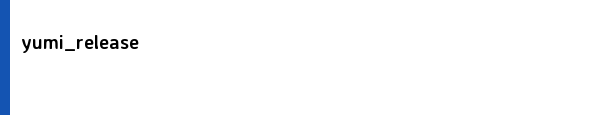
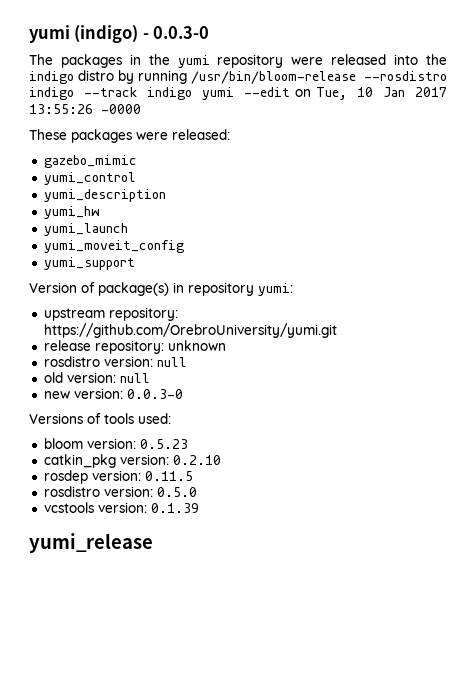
(21, 44) none -> [29,25,210,43] [29,54,448,68] [29,70,447,84] [29,87,447,100] [29,104,141,114] [29,129,230,143] [43,155,137,168] [43,172,136,185] [43,189,166,202] [43,206,100,219] [43,223,128,236] [43,240,184,253] [43,257,135,270] [29,282,293,296] [43,307,178,321] [43,323,337,338] [43,340,226,354] [43,356,187,367] [43,372,150,383] [43,388,183,399] [29,413,171,424] [43,438,188,449] [43,454,221,468] [43,470,193,484] [43,486,197,497] [43,502,199,513] yumi (indigo) - 0.0.3-0 // The packages in the yumi repository were released into the indigo distro by running /usr/bin/bloom-release --rosdistro indigo --track indigo yumi --edit on Tue, 10 Jan 2017 13:55:26 -0000 // These packages were released: // gazebo_mimic // yumi_control // yumi_description // yumi_hw // yumi_launch // yumi_moveit_config // yumi_support // Version of package(s) in repository yumi: // upstream repository: https://github.com/OrebroUniversity/yumi.git // release repository: unknown // rosdistro version: null // old version: null // new version: 0.0.3-0 // Versions of tools used: // bloom version: 0.5.23 // catkin_pkg version: 0.2.10 // rosdep version: 0.11.5 // rosdistro version: 0.5.0 // vcstools version: 0.1.39 //

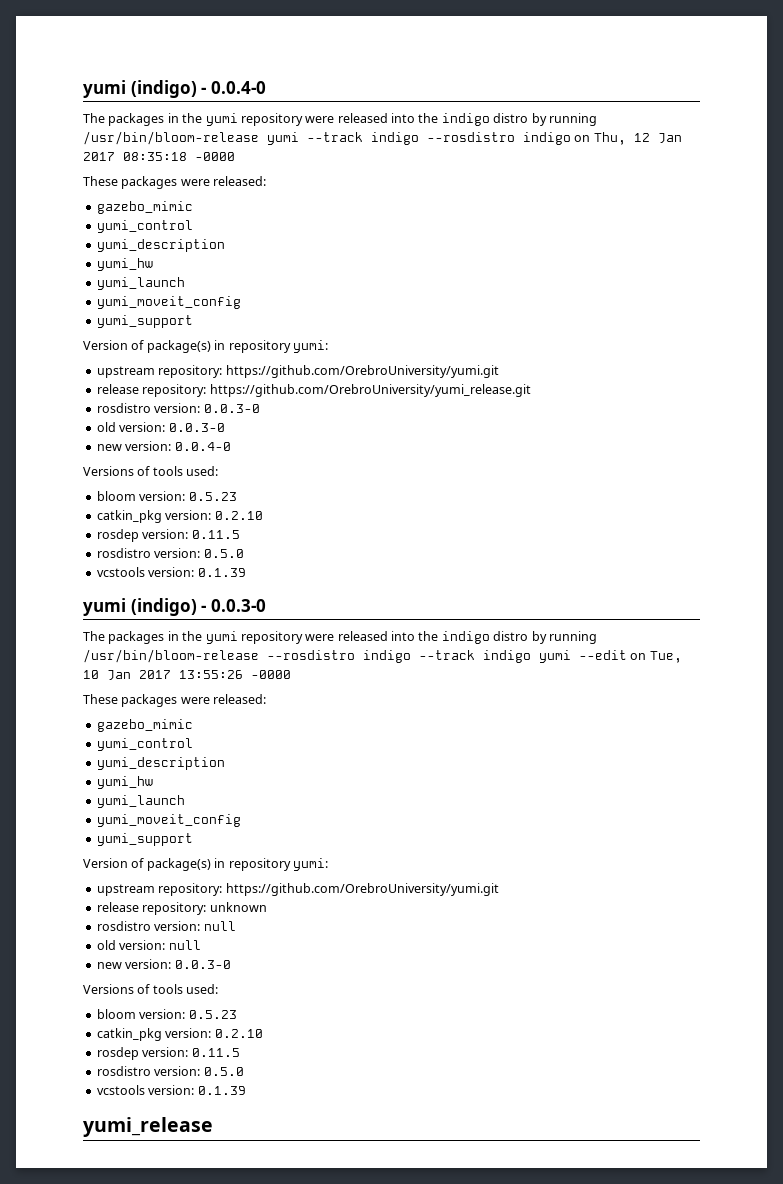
[29,25,149,43] yumi (indigo) - -> [83,80,266,98] [83,113,597,126] [83,131,682,145] [83,152,235,161] [83,176,267,189] [96,201,193,214] [96,220,193,233] [96,239,225,252] [96,258,153,271] [96,277,185,290] [96,296,241,309] [96,315,193,328] [83,340,328,353] [96,365,499,378] [96,384,531,397] [96,403,260,413] [96,422,225,432] [96,441,231,451] [83,466,219,476] [96,491,237,501] [96,510,263,523] [96,529,240,542] [96,548,244,558] [96,567,246,577] [83,598,207,616] yumi (indigo) - 0.0.4-0 // The packages in the yumi repository were released into the indigo distro by running /usr/bin/bloom-release yumi --track indigo --rosdistro indigo on Thu, 12 Jan 2017 08:35:18 -0000 // These packages were released: // gazebo_mimic // yumi_control // yumi_description // yumi_hw // yumi_launch // yumi_moveit_config // yumi_support // Version of package(s) in repository yumi: // upstream repository: https://github.com/OrebroUniversity/yumi.git // release repository: https://github.com/OrebroUniversity/yumi_release.git // rosdistro version: 0.0.3-0 // old version: 0.0.3-0 // new version: 0.0.4-0 // Versions of tools used: // bloom version: 0.5.23 // catkin_pkg version: 0.2.10 // rosdep version: 0.11.5 // rosdistro version: 0.5.0 // vcstools version: 0.1.39 // yumi (indigo) -

